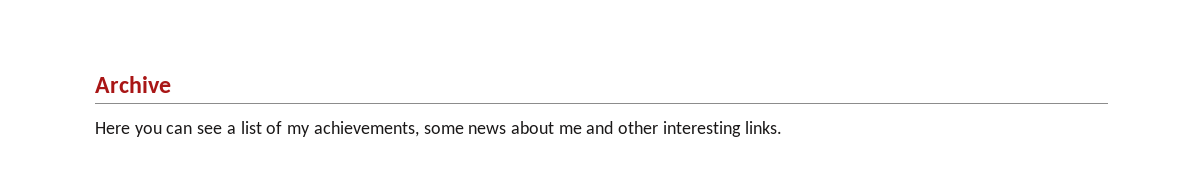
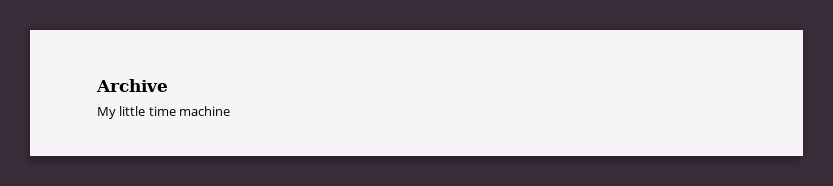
[95,121,782,137] Here you can see a list of my achievements, some news about me and other interesting links. -> [97,106,231,119] My little time machine

